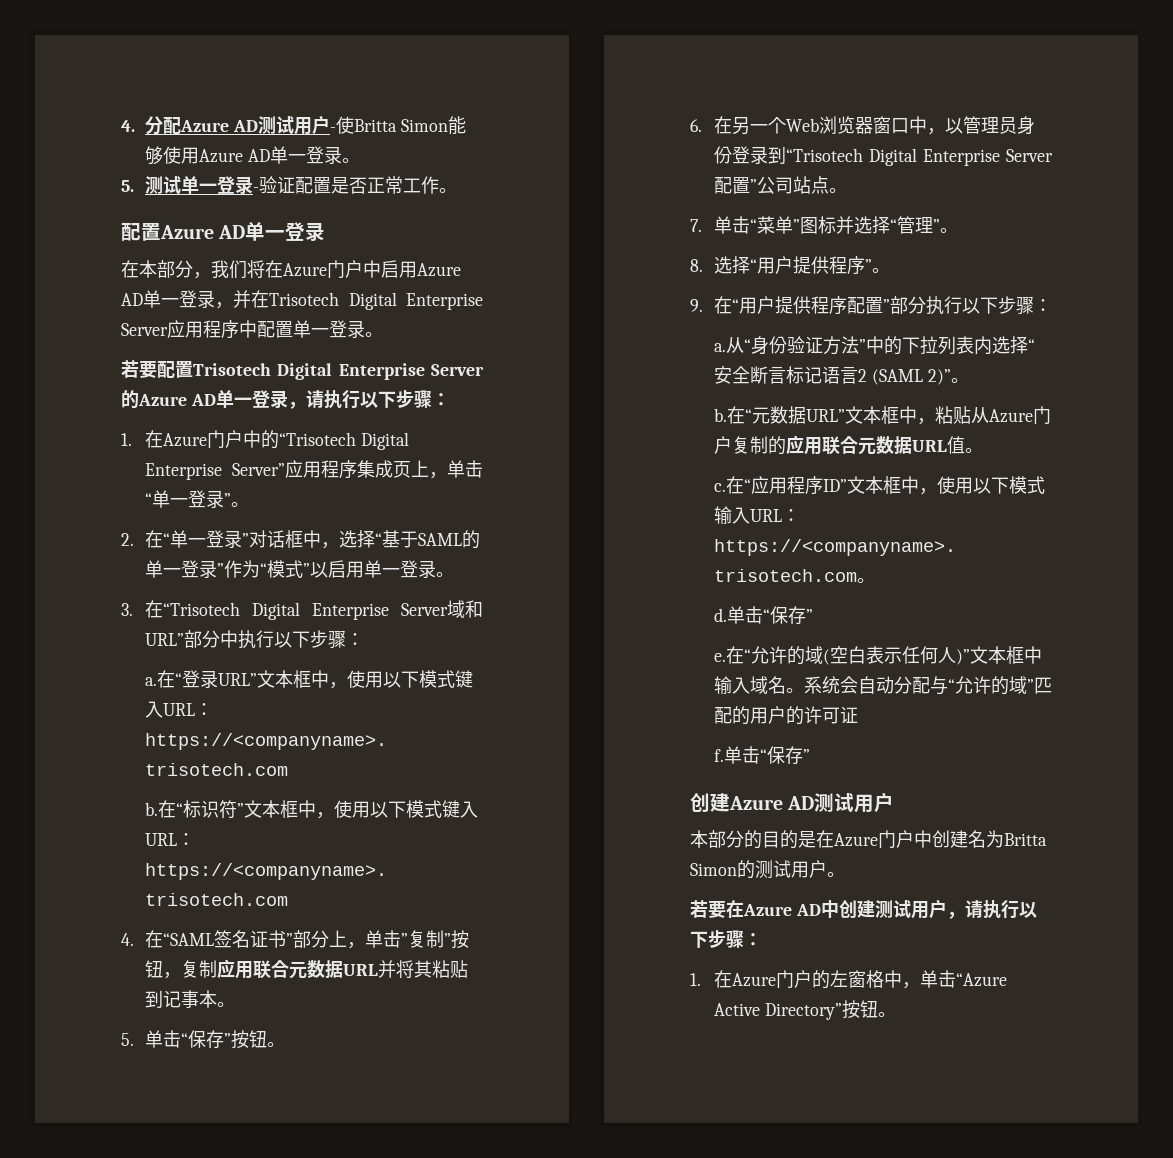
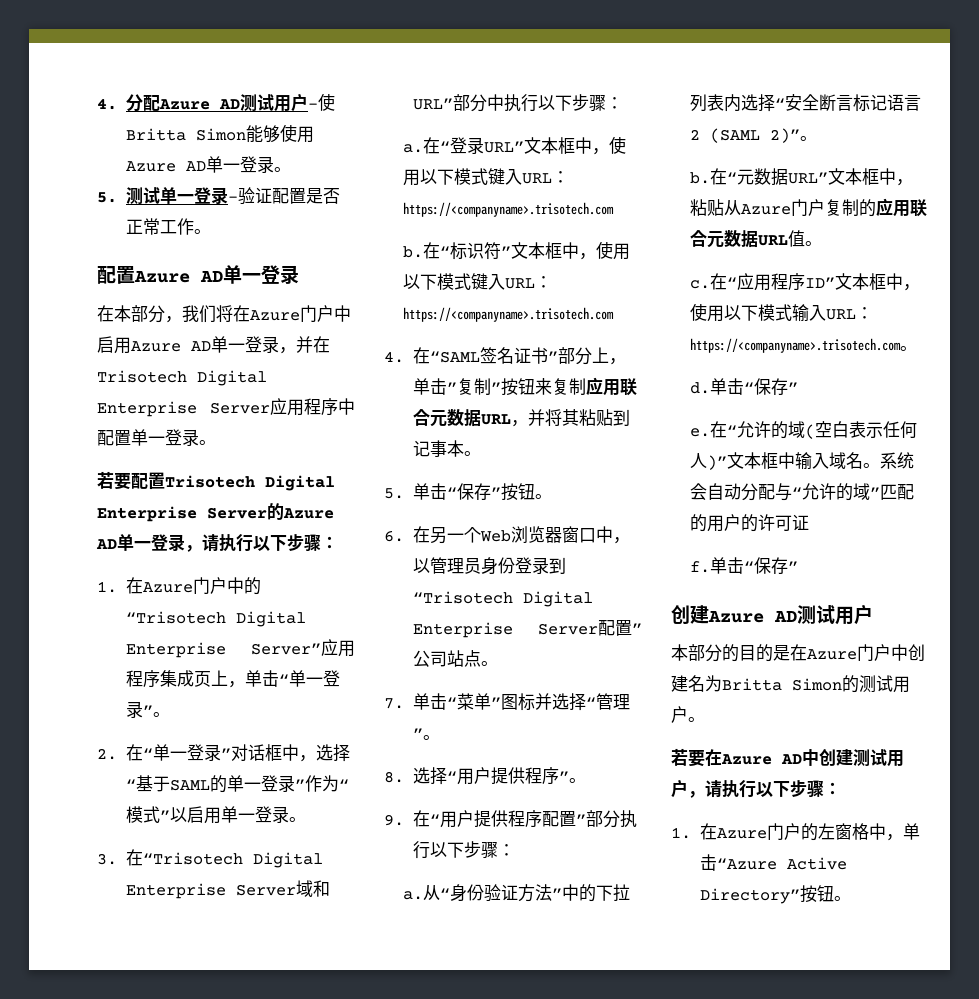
[162,972,181,979] ， -> [534,378,552,395] 来
(378, 970) none -> [510,420,528,427] ，

